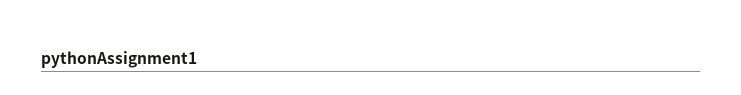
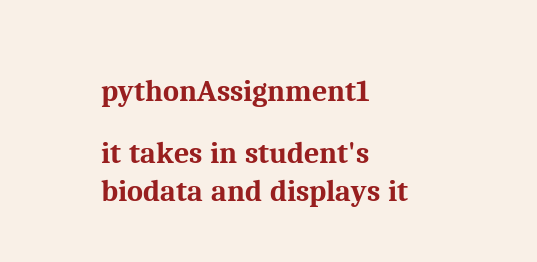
(197, 59) none -> [101,141,369,163] [101,179,408,207] // it takes in student's biodata and displays it

